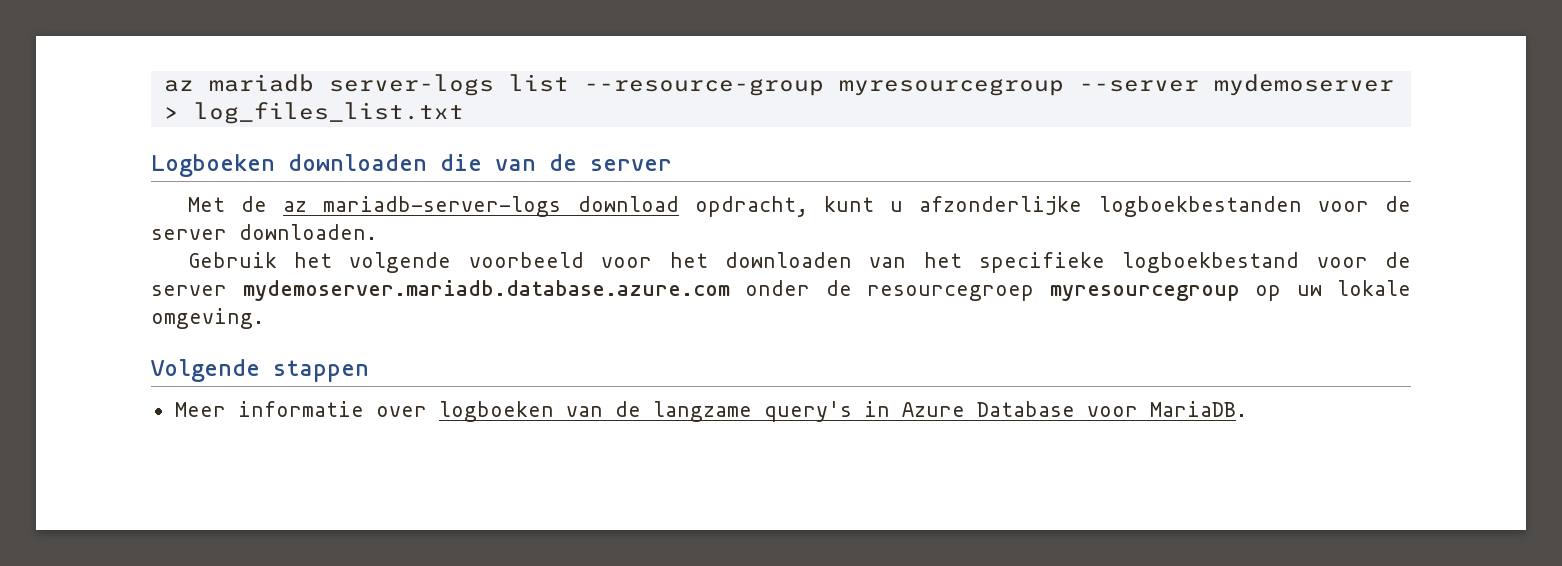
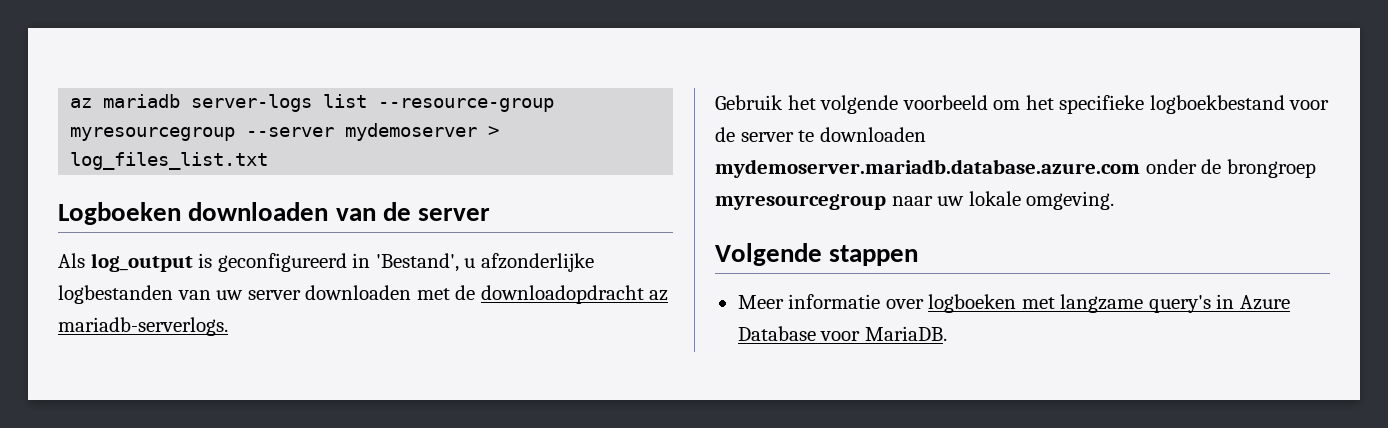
[440,154,482,171] die -> (329, 211) none
[187,196,1411,217] [151,224,377,240] Met de az mariadb-server-logs download opdracht, kunt u afzonderlijke logboekbestanden voor de server downloaden. -> [58,253,594,272] [58,285,669,304] [58,317,228,336] Als log_output is geconfigureerd in 'Bestand', u afzonderlijke logbestanden van uw server downloaden met de downloadopdracht az mariadb-serverlogs.
[601,252,907,268] voor het downloaden van -> [993,100,1021,110] om
(227, 290) none -> [798,127,926,142] te downloaden
[867,285,1281,301] resourcegroep myresourcegroup op -> [1226,159,1316,178] [715,194,933,210] brongroep myresourcegroup naar
[565,401,641,417] van de -> [1021,297,1055,309] met

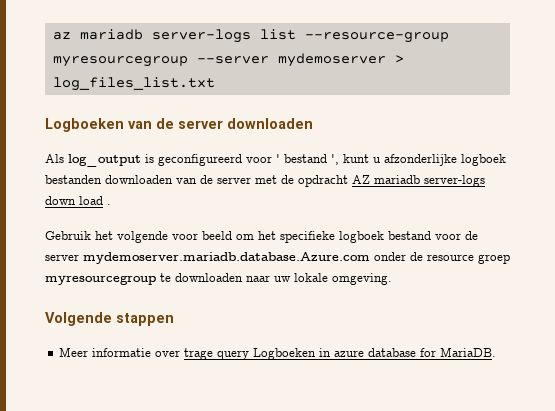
[188,202,491,221] downloaden van de server -> [128,118,313,129] van de server downloaden
[352,253,594,272] [58,285,669,304] [58,317,228,336] in 'Bestand', u afzonderlijke logbestanden van uw server downloaden met de downloadopdracht az mariadb-serverlogs. -> [246,154,506,166] [45,175,485,187] [45,196,111,205] voor ' bestand ', kunt u afzonderlijke logboek bestanden downloaden van de server met de opdracht AZ mariadb server-logs down load .
[902,95,988,110] voorbeeld -> [172,231,232,240] voor beeld
[1149,95,1285,114] logboekbestand -> [339,231,431,243] logboek bestand
[798,127,926,142] [715,159,1316,178] [715,194,886,210] te downloaden mydemoserver.mariadb.database.azure.com onder de brongroep myresourcegroup -> [83,252,510,264] [45,273,243,285] mydemoserver.mariadb.database.Azure.com onder de resource groep myresourcegroup te downloaden
[928,294,1290,313] [737,326,861,341] logboeken met langzame query's in Azure Database voor -> [184,348,437,360] trage query Logboeken in azure database for

